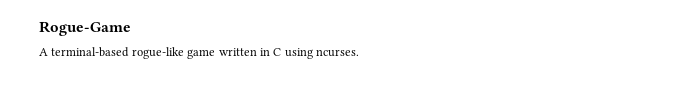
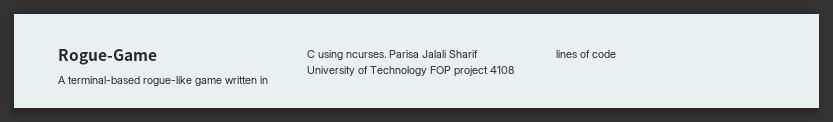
(359, 53) none -> [389,50,478,58] [307,66,514,77] [556,50,616,58] Parisa Jalali Sharif University of Technology FOP project 4108 lines of code

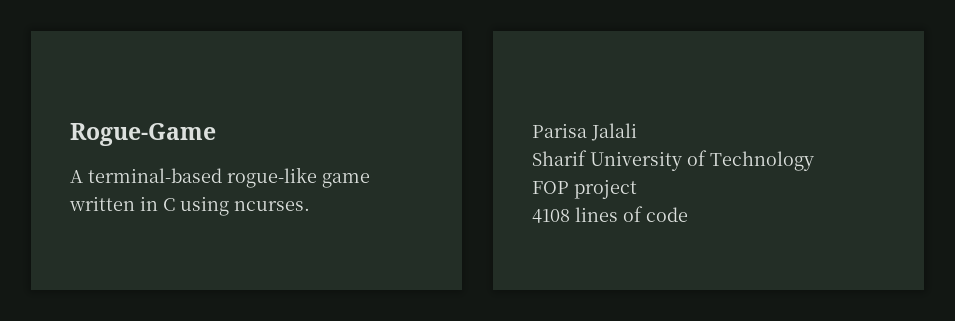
(386, 55) none -> (310, 206) //
(446, 54) none -> (637, 132) //
(427, 71) none -> (814, 161) //
(488, 71) none -> (637, 189) //

